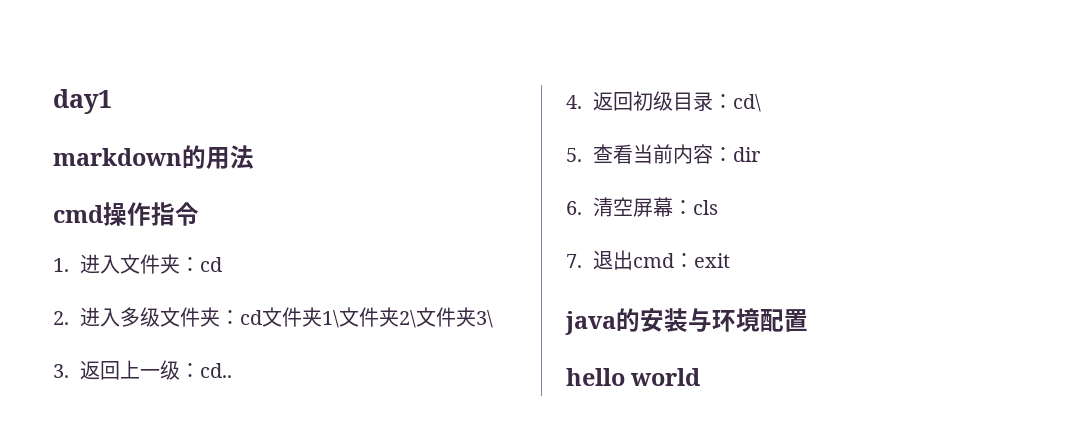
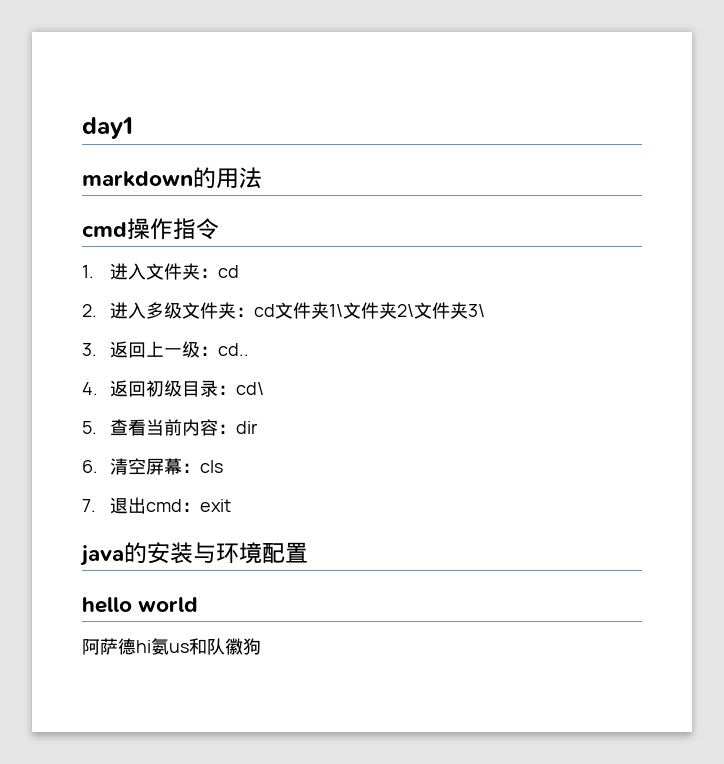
(701, 377) none -> [82,638,261,655] // 阿萨德hi氨us和队徽狗

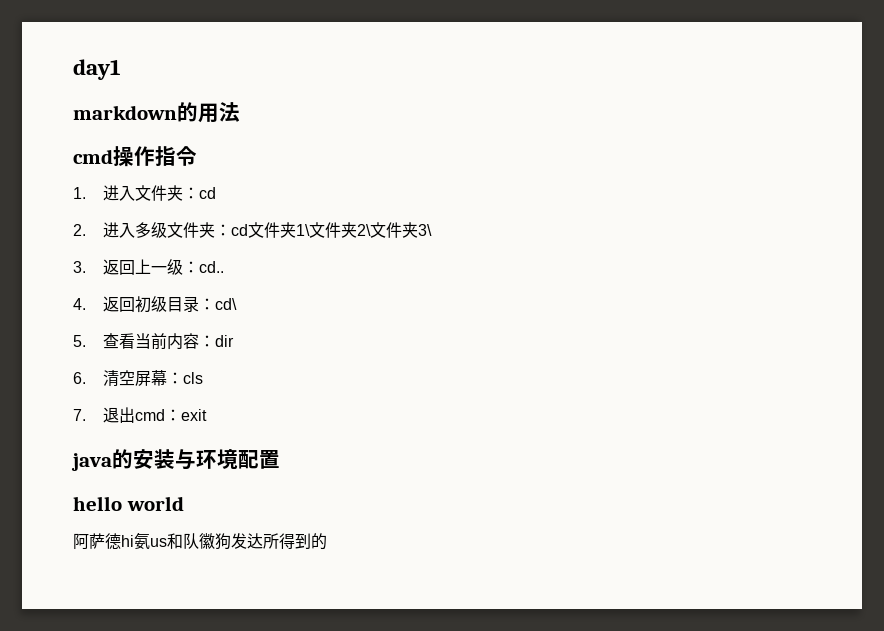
(261, 646) none -> [231,533,327,550] 发达所得到的

